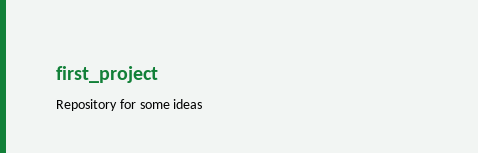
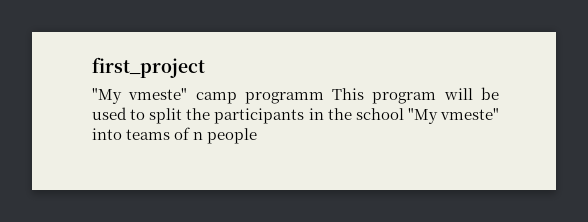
[56,99,203,111] Repository for some ideas -> [92,87,499,104] [92,107,499,124] [92,127,258,144] "My vmeste" camp programm This program will be used to split the participants in the school "My vmeste" into teams of n people

